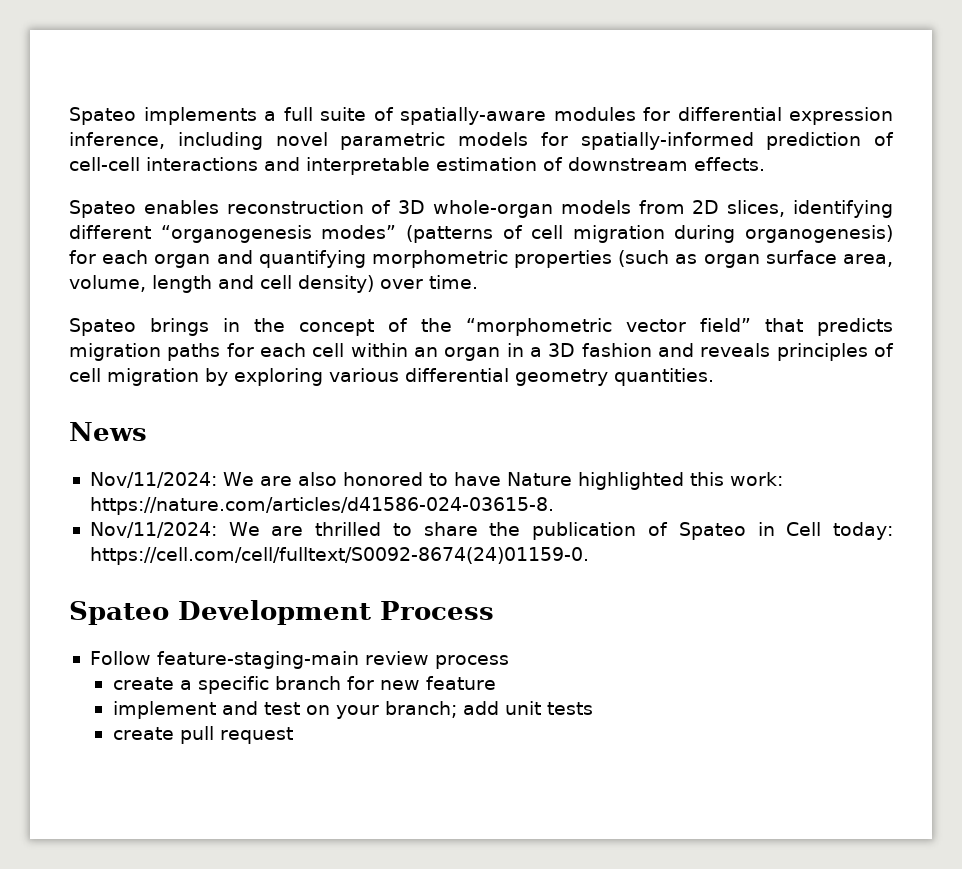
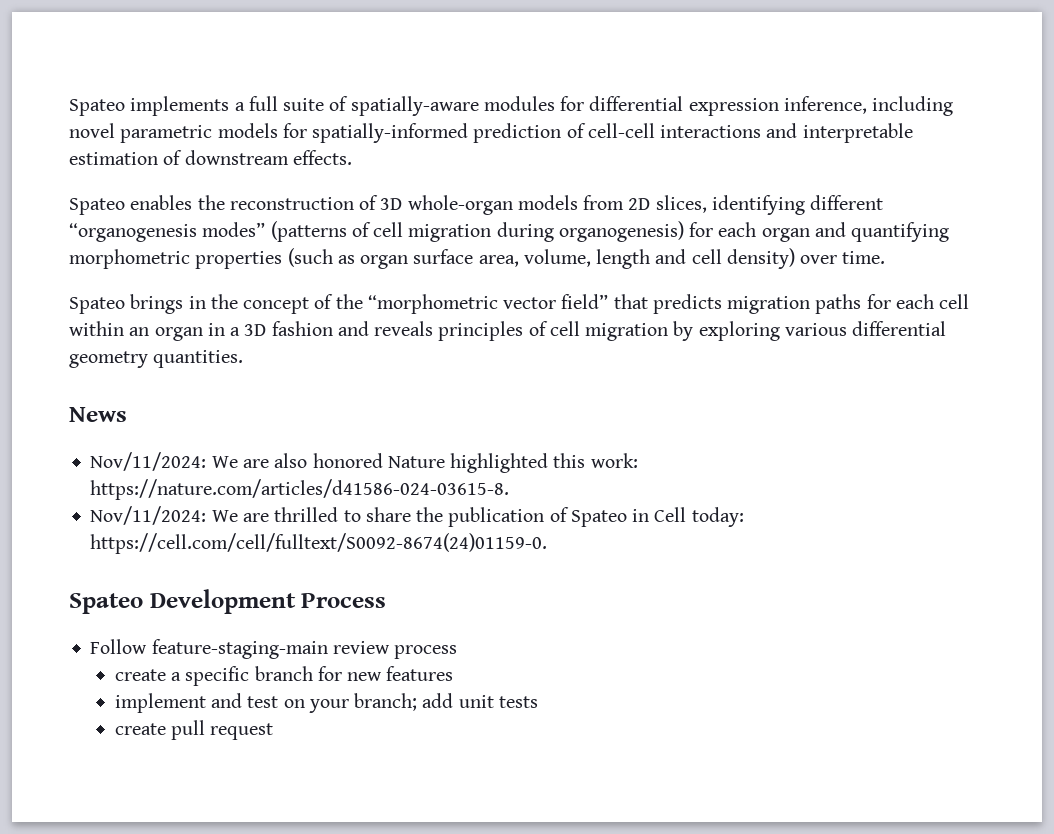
(219, 207) none -> [197,195,225,210] the
[428,472,501,486] to have -> (383, 460) none
[425,676,496,690] feature -> [386,666,454,681] features

